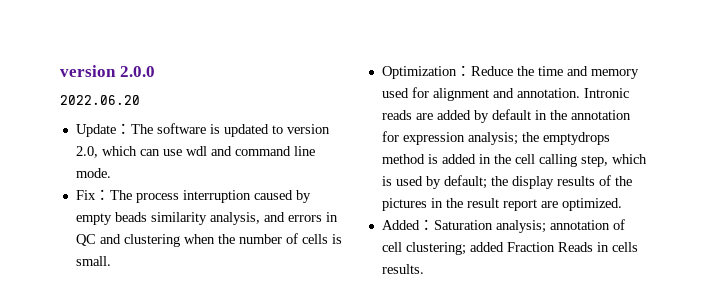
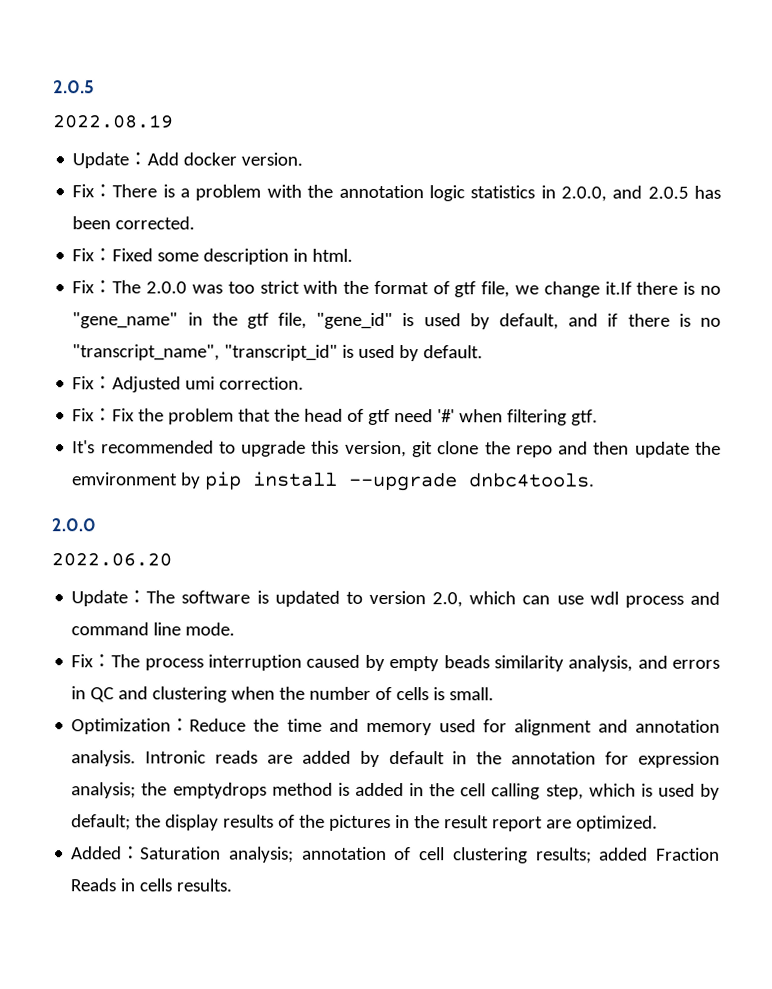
[60,65,116,77] version -> [53,80,95,94] [52,114,173,129] [72,152,304,169] [72,184,721,202] [72,216,196,230] [72,248,354,265] [72,280,721,298] [72,312,721,330] [72,344,484,362] [72,376,305,393] [72,408,599,426] [72,440,721,458] [72,471,596,492] 2.0.5 // 2022.08.19 // Update：Add docker version. // Fix：There is a problem with the annotation logic statistics in 2.0.0, and 2.0.5 has been corrected. // Fix：Fixed some description in html. // Fix：The 2.0.0 was too strict with the format of gtf file, we change it.If there is no "gene_name" in the gtf file, "gene_id" is used by default, and if there is no "transcript_name", "transcript_id" is used by default. // Fix：Adjusted umi correction. // Fix：Fix the problem that the head of gtf need '#' when filtering gtf. // It's recommended to upgrade this version, git clone the repo and then update the emvironment by pip install --upgrade dnbc4tools. //
(207, 151) none -> [624,595,684,608] process
[516,88,580,98] annotation. -> [634,719,720,733] [71,750,137,767] annotation analysis.
[405,242,466,255] clustering; -> [452,847,592,864] clustering results;

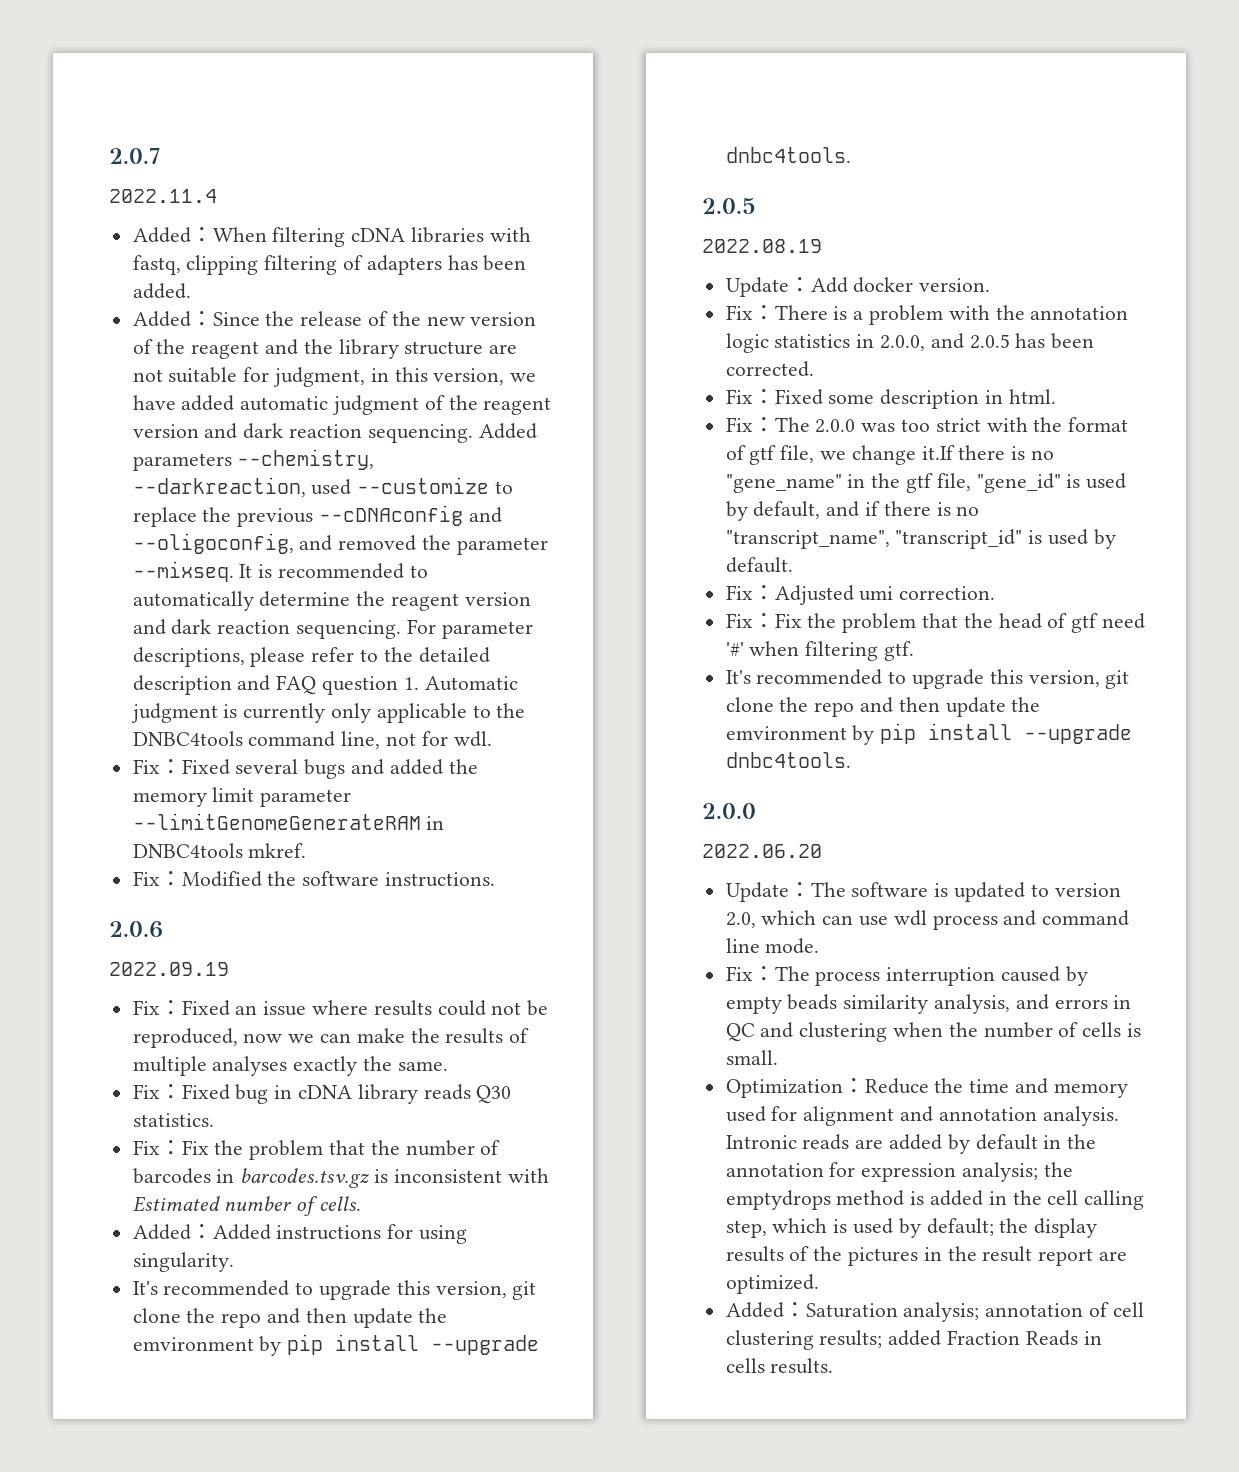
(53, 87) none -> [109,148,160,164] [109,189,217,203] [132,227,531,247] [132,255,527,275] [132,283,191,299] [132,311,537,327] [132,339,518,359] [132,367,537,387] [132,395,552,415] [132,423,537,443] [132,449,375,471] [132,477,514,497] [132,505,502,527] [132,533,548,555] [132,561,428,582] [132,591,531,611] [132,619,533,639] [132,647,490,667] [132,675,518,695] [130,703,526,723] [132,731,492,749] [132,759,478,779] [132,787,352,807] [132,813,445,830] [132,843,307,858] [132,871,496,887] [109,921,163,938] [109,962,229,976] [132,1000,549,1016] [132,1028,530,1048] [132,1056,448,1076] [132,1084,512,1104] [132,1113,214,1127] [132,1140,501,1160] [132,1168,549,1188] [132,1196,362,1216] [132,1224,468,1244] [132,1252,234,1272] [132,1280,537,1300] [132,1308,448,1328] [132,1334,540,1356] [725,147,851,163] 2.0.7 // 2022.11.4 // Added：When filtering cDNA libraries with fastq, clipping filtering of adapters has been added. // Added：Since the release of the new version of the reagent and the library structure are not suitable for judgment, in this version, we have added automatic judgment of the reagent version and dark reaction sequencing. Added parameters --chemistry, --darkreaction, used --customize to replace the previous --cDNAconfig and --oligoconfig, and removed the parameter --mixseq. It is recommended to automatically determine the reagent version and dark reaction sequencing. For parameter descriptions, please refer to the detailed description and FAQ question 1. Automatic judgment is currently only applicable to the DNBC4tools command line, not for wdl. // Fix：Fixed several bugs and added the memory limit parameter --limitGenomeGenerateRAM in DNBC4tools mkref. // Fix：Modified the software instructions. // 2.0.6 // 2022.09.19 // Fix：Fixed an issue where results could not be reproduced, now we can make the results of multiple analyses exactly the same. // Fix：Fixed bug in cDNA library reads Q30 statistics. // Fix：Fix the problem that the number of barcodes in barcodes.tsv.gz is inconsistent with Estimated number of cells. // Added：Added instructions for using singularity. // It's recommended to upgrade this version, git clone the repo and then update the emvironment by pip install --upgrade dnbc4tools. //

